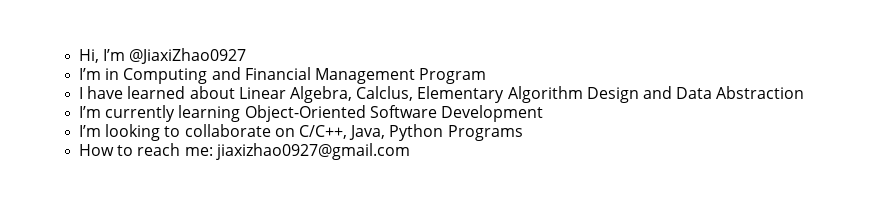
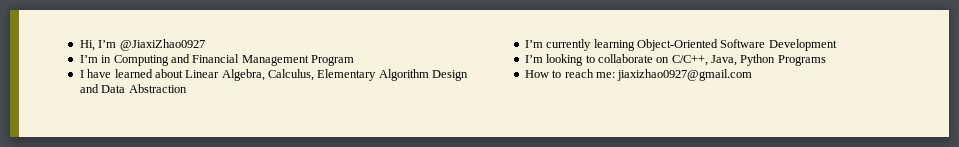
[356,86,414,101] Calclus, -> [268,69,314,81] Calculus,

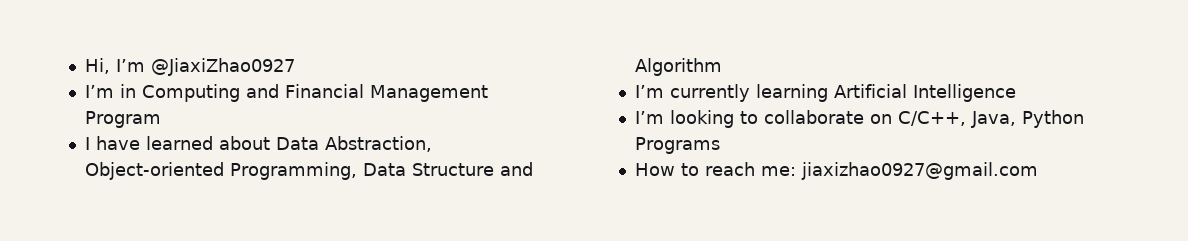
[185,69,469,81] [79,84,187,93] Linear Algebra, Calculus, Elementary Algorithm Design and Data Abstraction -> [275,136,432,152] [84,162,533,180] [634,58,722,76] Data Abstraction, Object-oriented Programming, Data Structure and Algorithm
[636,39,837,51] Object-Oriented Software Development -> [833,84,1016,102] Artificial Intelligence

